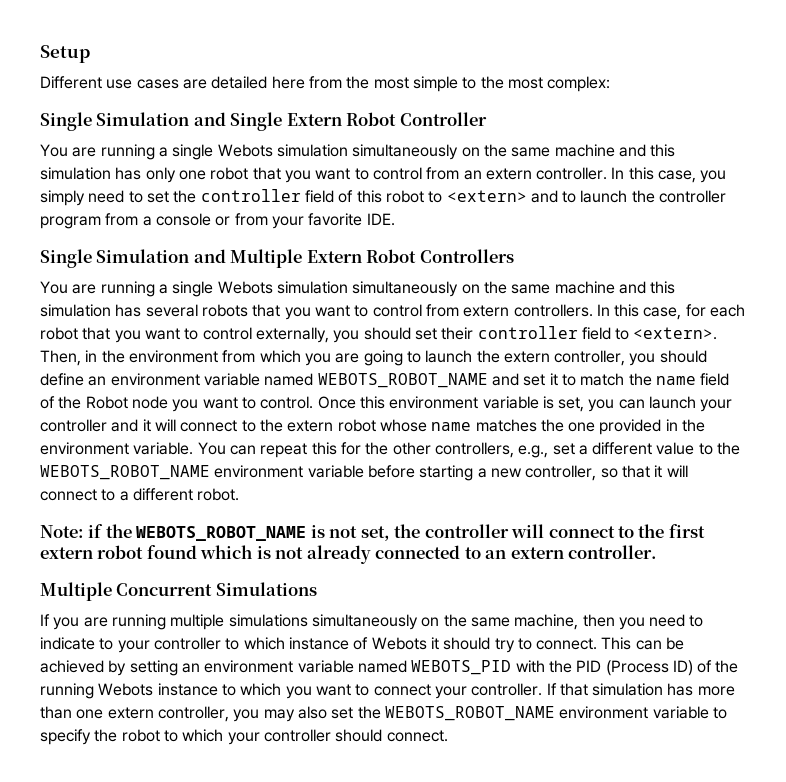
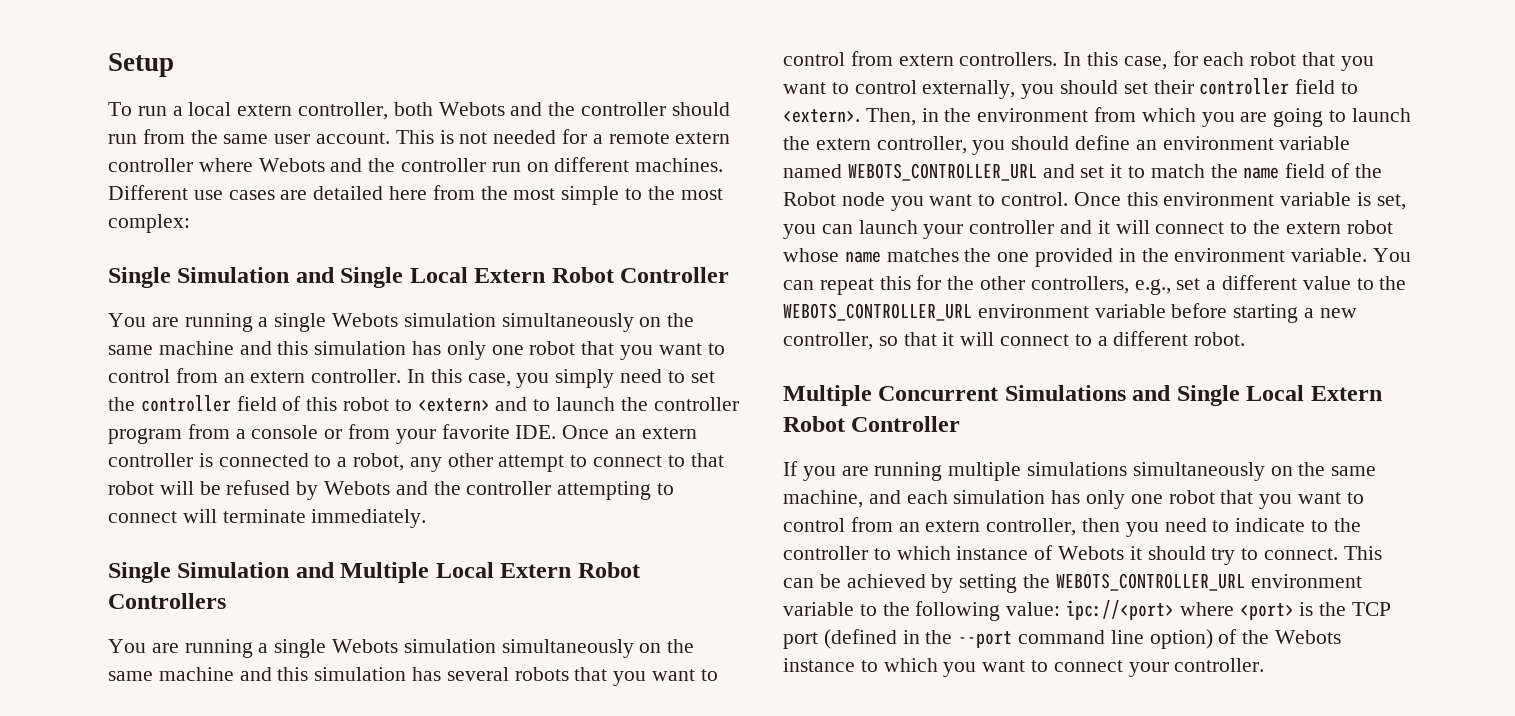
(90, 54) none -> [108,102,730,120] [108,129,731,144] [108,157,724,172] To run a local extern controller, both Webots and the controller should run from the same user account. This is not needed for a remote extern controller where Webots and the controller run on different machines.
(283, 121) none -> [409,267,468,283] Local
(395, 219) none -> [562,425,697,439] [108,453,724,472] [108,480,675,500] [108,509,427,528] Once an extern controller is connected to a robot, any other attempt to connect to that robot will be refused by Webots and the controller attempting to connect will terminate immediately.
(303, 258) none -> [435,562,494,578] Local
[317,373,488,388] WEBOTS_ROBOT_NAME -> [847,163,1037,181] WEBOTS_CONTROLLER_URL
[40,465,210,480] WEBOTS_ROBOT_NAME -> [783,303,972,321] WEBOTS_CONTROLLER_URL
[40,524,705,541] [40,545,658,564] [40,582,317,601] Note: if the WEBOTS_ROBOT_NAME is not set, the controller will connect to the first extern robot found which is not already connected to an extern controller. // Multiple Concurrent Simulations -> [783,385,1382,406] [783,416,961,432] Multiple Concurrent Simulations and Single Local Extern Robot Controller
(579, 622) none -> [868,490,1364,509] [783,517,1077,536] and each simulation has only one robot that you want to control from an extern controller,
[117,640,150,653] your -> [1333,518,1361,532] the
[181,660,739,676] [40,683,94,699] an environment variable named WEBOTS_PID with the PID (Process ID) of the running -> [1023,573,1362,591] [783,600,1392,621] [783,629,1270,649] the WEBOTS_CONTROLLER_URL environment variable to the following value: ipc://<port> where <port> is the TCP port (defined in the --port command line option) of the
[546,683,735,696] [40,706,727,722] [40,729,448,745] If that simulation has more than one extern controller, you may also set the WEBOTS_ROBOT_NAME environment variable to specify the robot to which your controller should connect. -> (1265, 665) none

